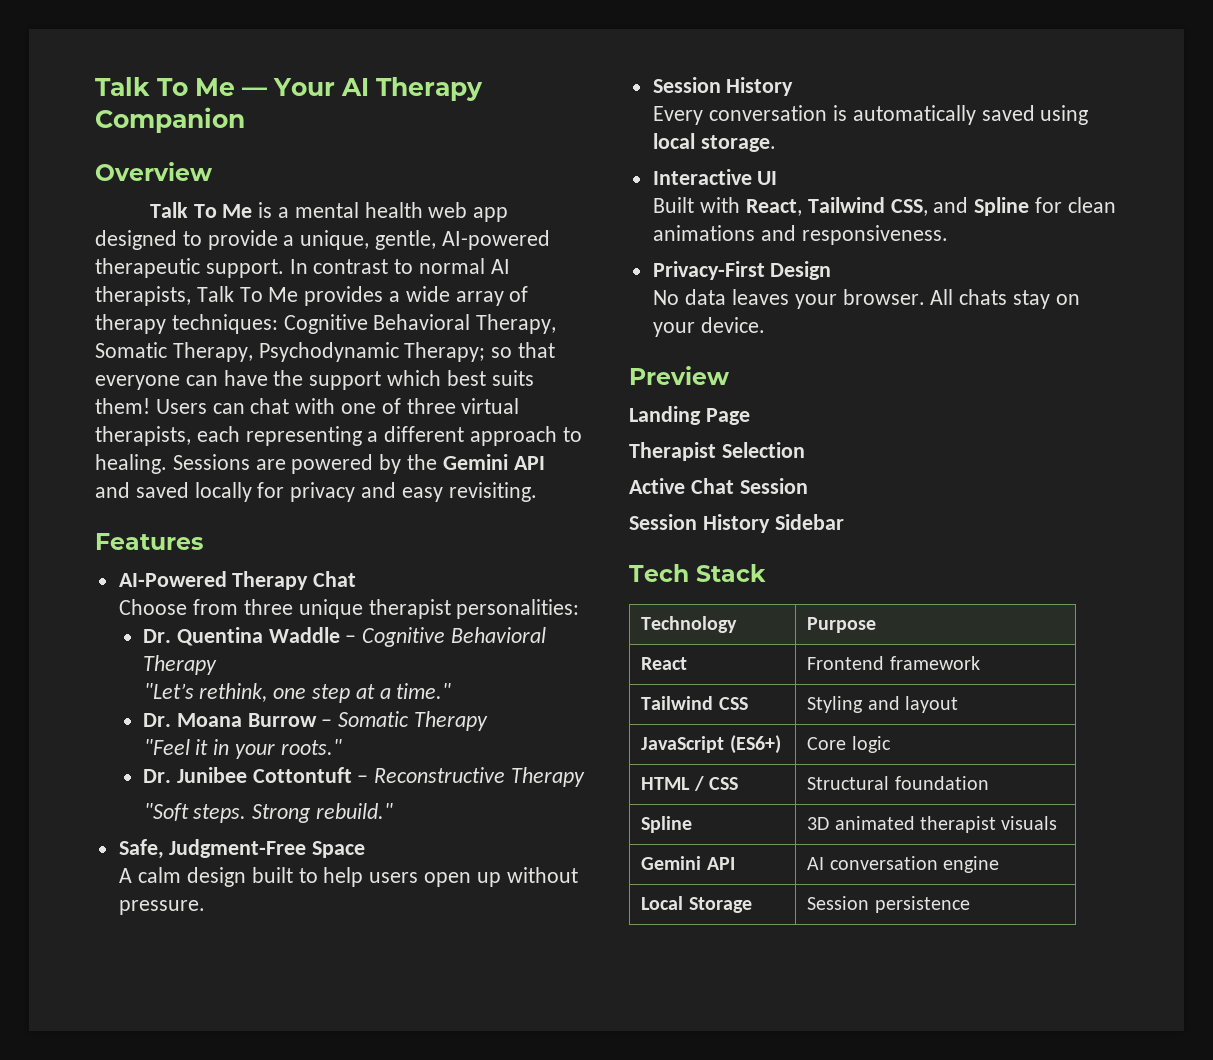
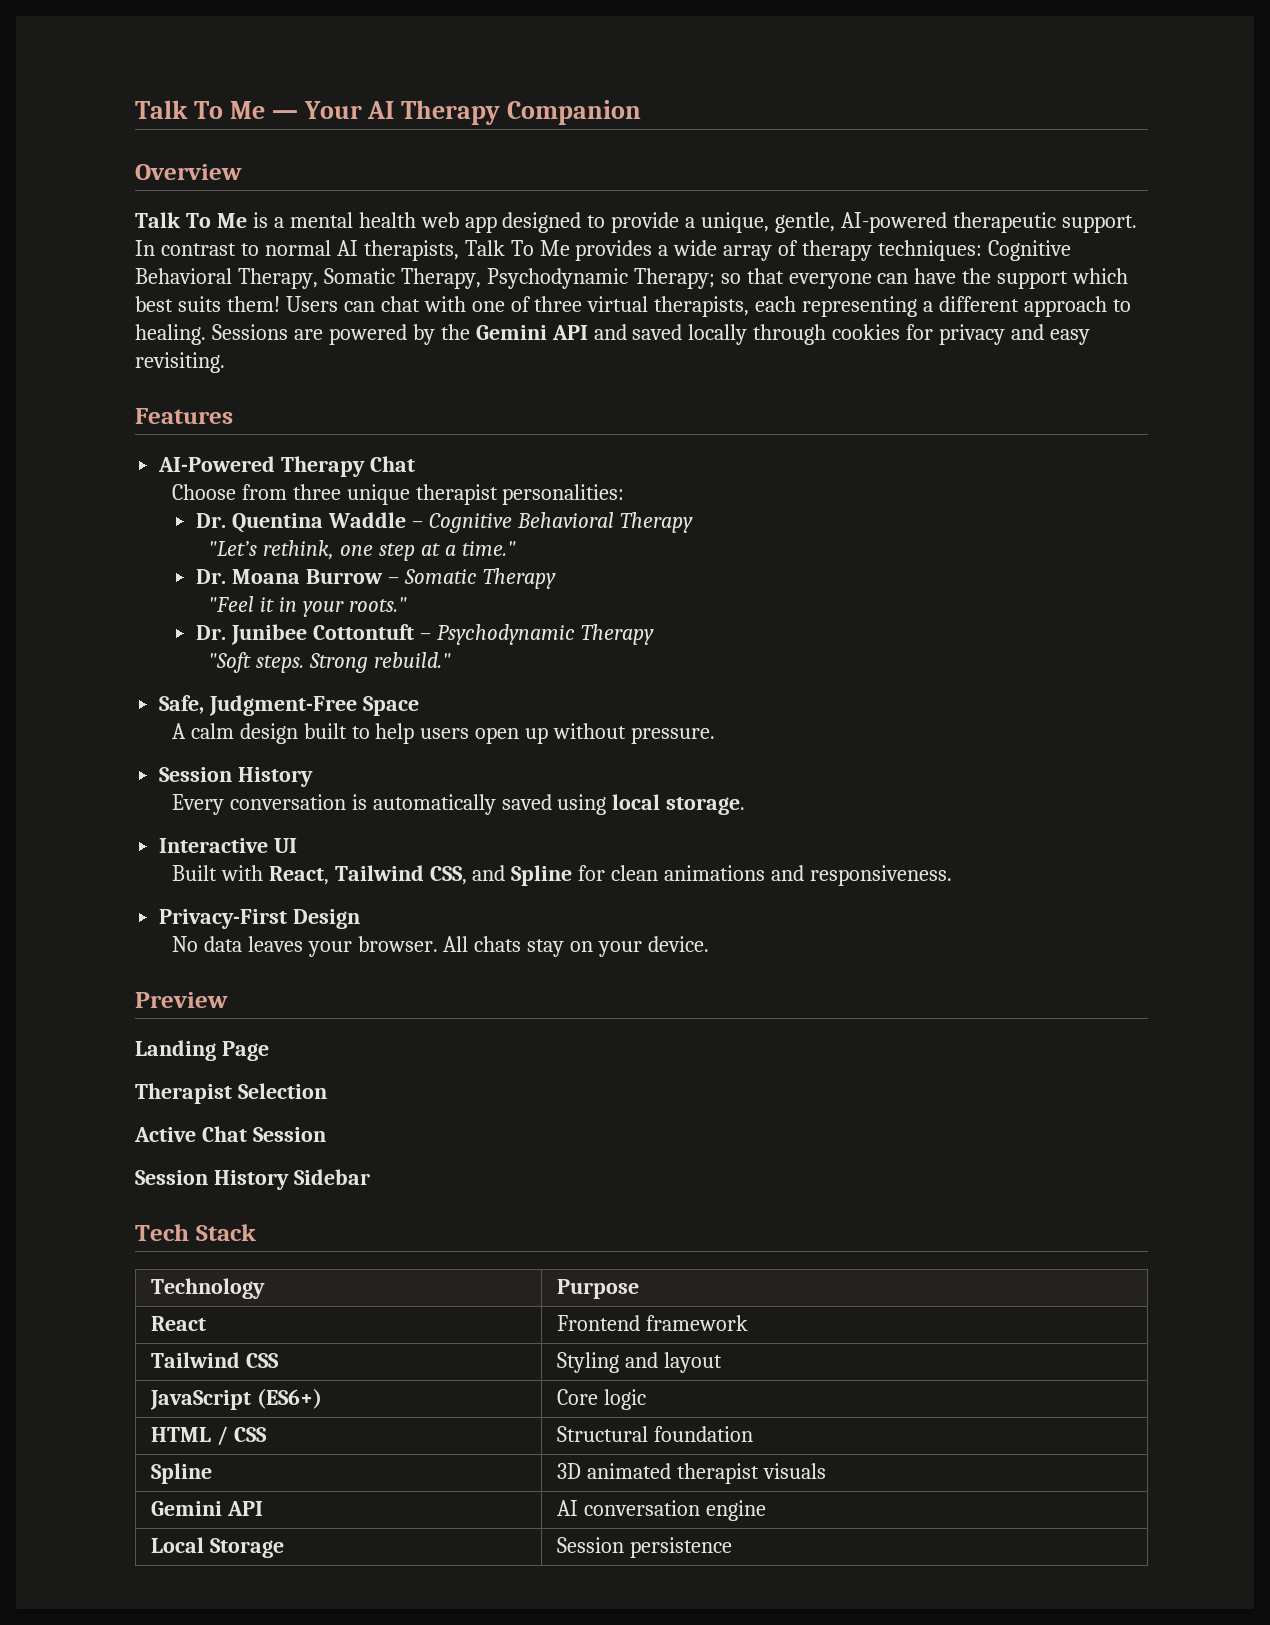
(252, 492) none -> [753,324,901,345] through cookies
[374,767,506,783] Reconstructive -> [436,624,575,645] Psychodynamic

